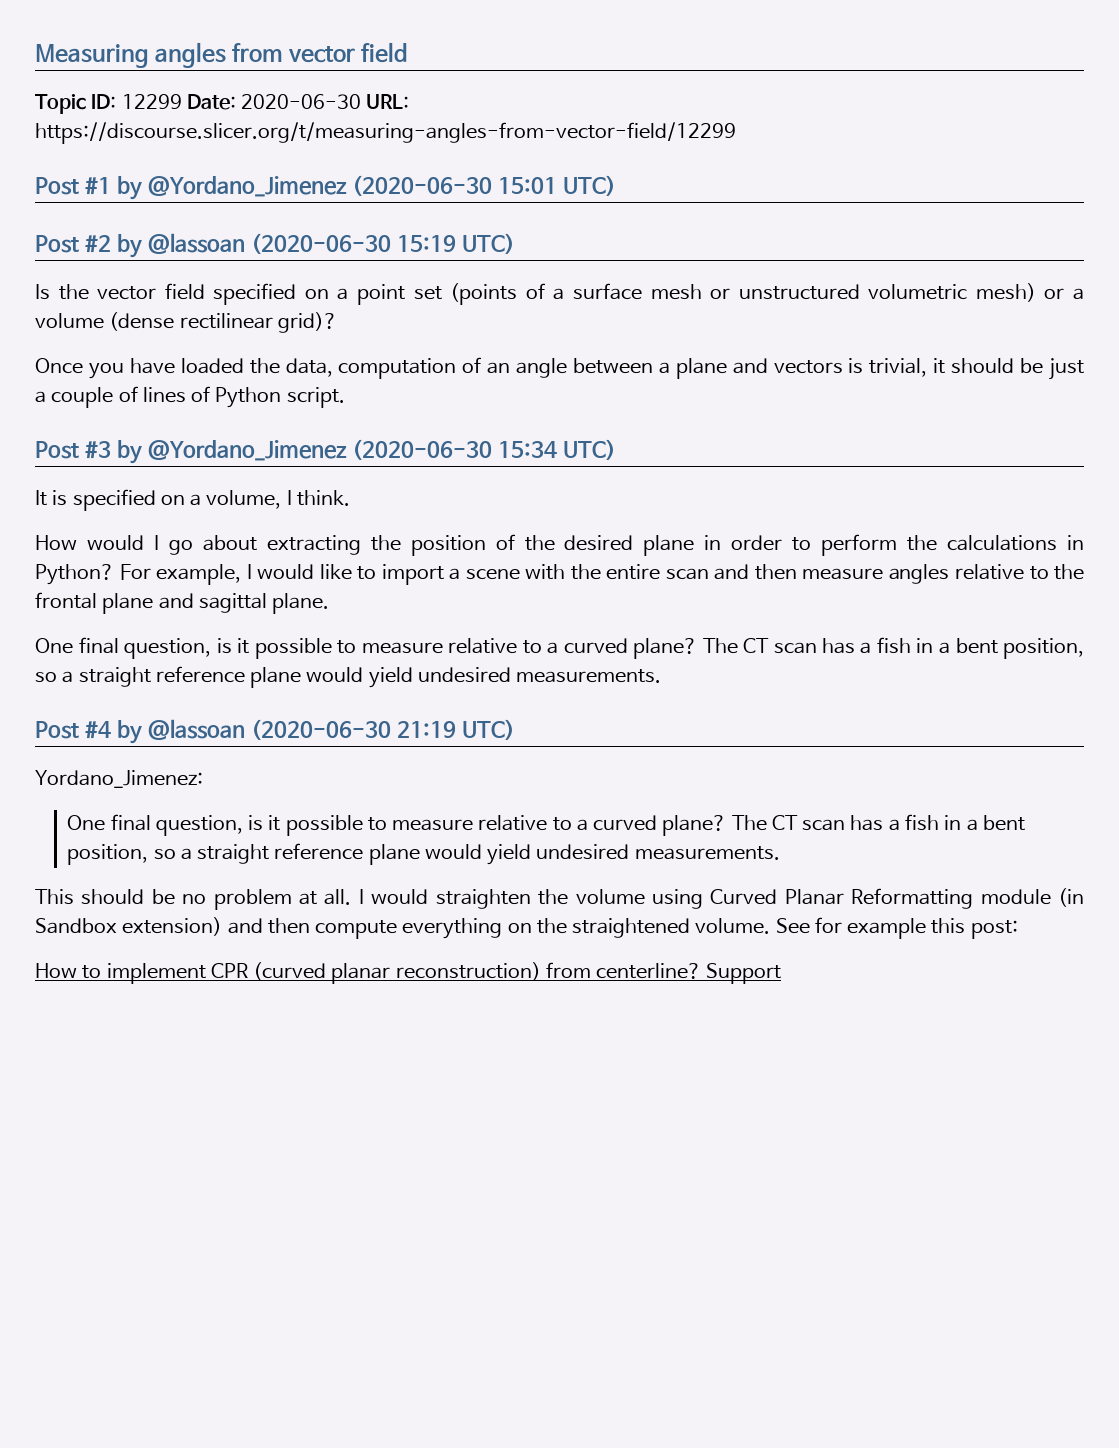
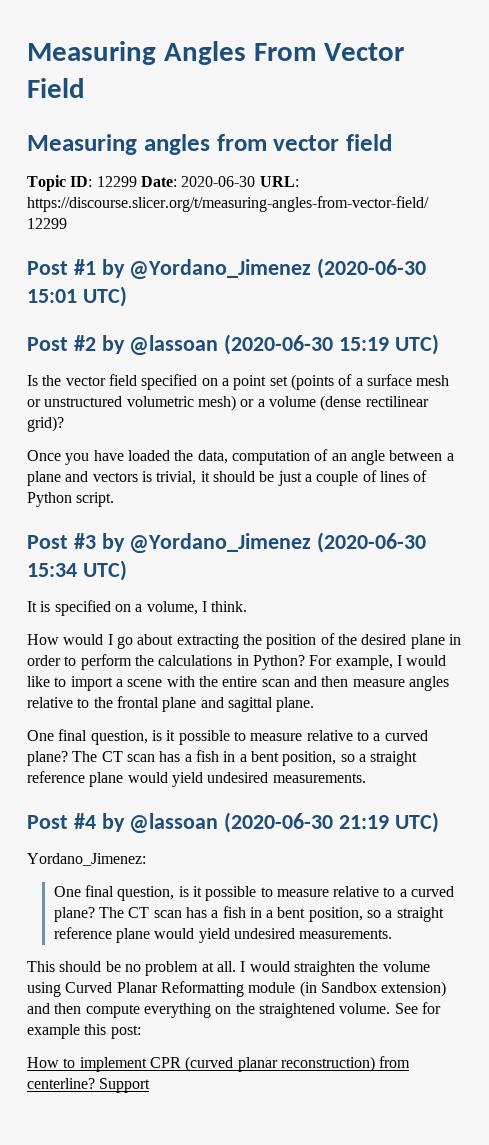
[35,44,149,68] Measuring -> [27,41,405,65] [27,78,85,98] [27,134,137,155] Measuring Angles From Vector Field // Measuring

